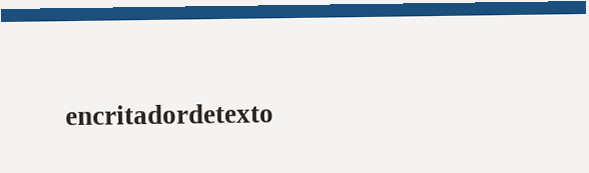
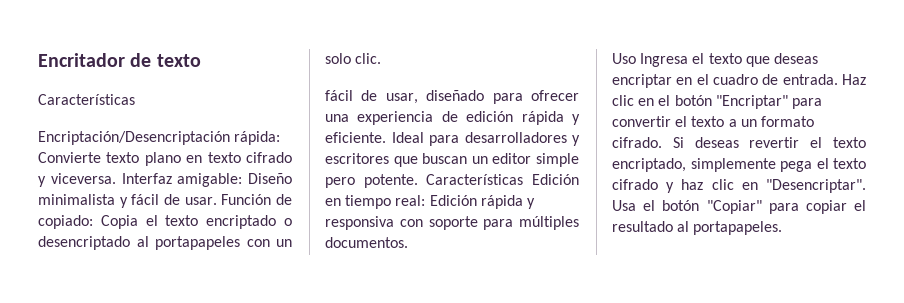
[65,103,274,126] encritadordetexto -> [38,53,201,67] [38,94,135,105] [38,131,281,145] [38,152,292,166] [38,173,292,187] [38,194,292,208] [38,215,292,229] [38,236,292,250] [325,53,382,64] [325,90,579,104] [325,111,580,125] [325,132,580,146] [325,153,579,167] [325,174,579,188] [325,195,535,209] [325,216,579,230] [325,237,408,248] [612,53,818,67] [612,74,866,88] [612,95,822,109] [612,116,814,127] [612,137,866,148] [612,158,866,172] [612,179,866,193] [612,200,866,214] [612,221,783,235] Encritador de texto // Características // Encriptación/Desencriptación rápida: Convierte texto plano en texto cifrado y viceversa. Interfaz amigable: Diseño minimalista y fácil de usar. Función de copiado: Copia el texto encriptado o desencriptado al portapapeles con un solo clic. // fácil de usar, diseñado para ofrecer una experiencia de edición rápida y eficiente. Ideal para desarrolladores y escritores que buscan un editor simple pero potente. Características Edición en tiempo real: Edición rápida y responsiva con soporte para múltiples documentos. // Uso Ingresa el texto que deseas encriptar en el cuadro de entrada. Haz clic en el botón "Encriptar" para convertir el texto a un formato cifrado. Si deseas revertir el texto encriptado, simplemente pega el texto cifrado y haz clic en "Desencriptar". Usa el botón "Copiar" para copiar el resultado al portapapeles.

